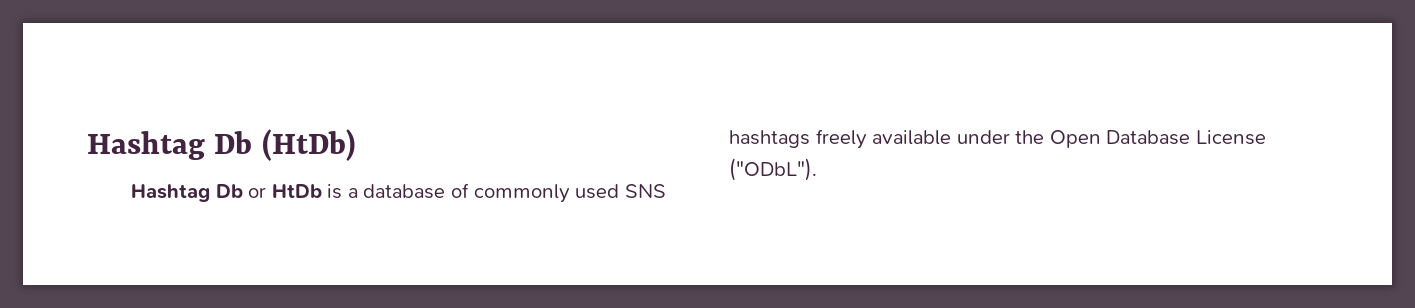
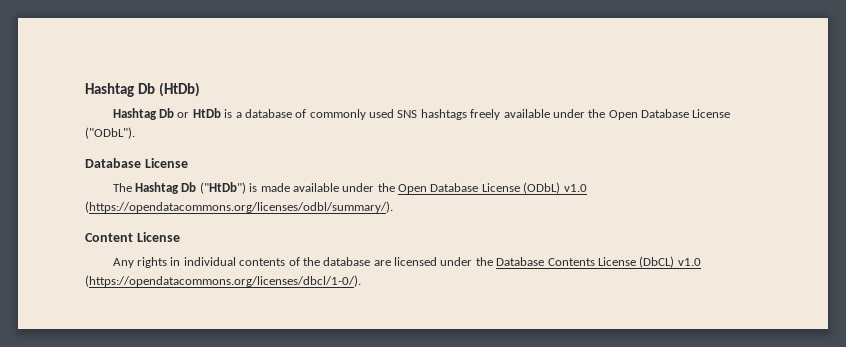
(817, 169) none -> [85,158,188,168] [112,182,587,194] [85,201,393,213] [85,232,180,242] [112,256,701,268] [85,275,361,287] // Database License // The Hashtag Db ("HtDb") is made available under the Open Database License (ODbL) v1.0 (https://opendatacommons.org/licenses/odbl/summary/). // Content License // Any rights in individual contents of the database are licensed under the Database Contents License (DbCL) v1.0 (https://opendatacommons.org/licenses/dbcl/1-0/).

